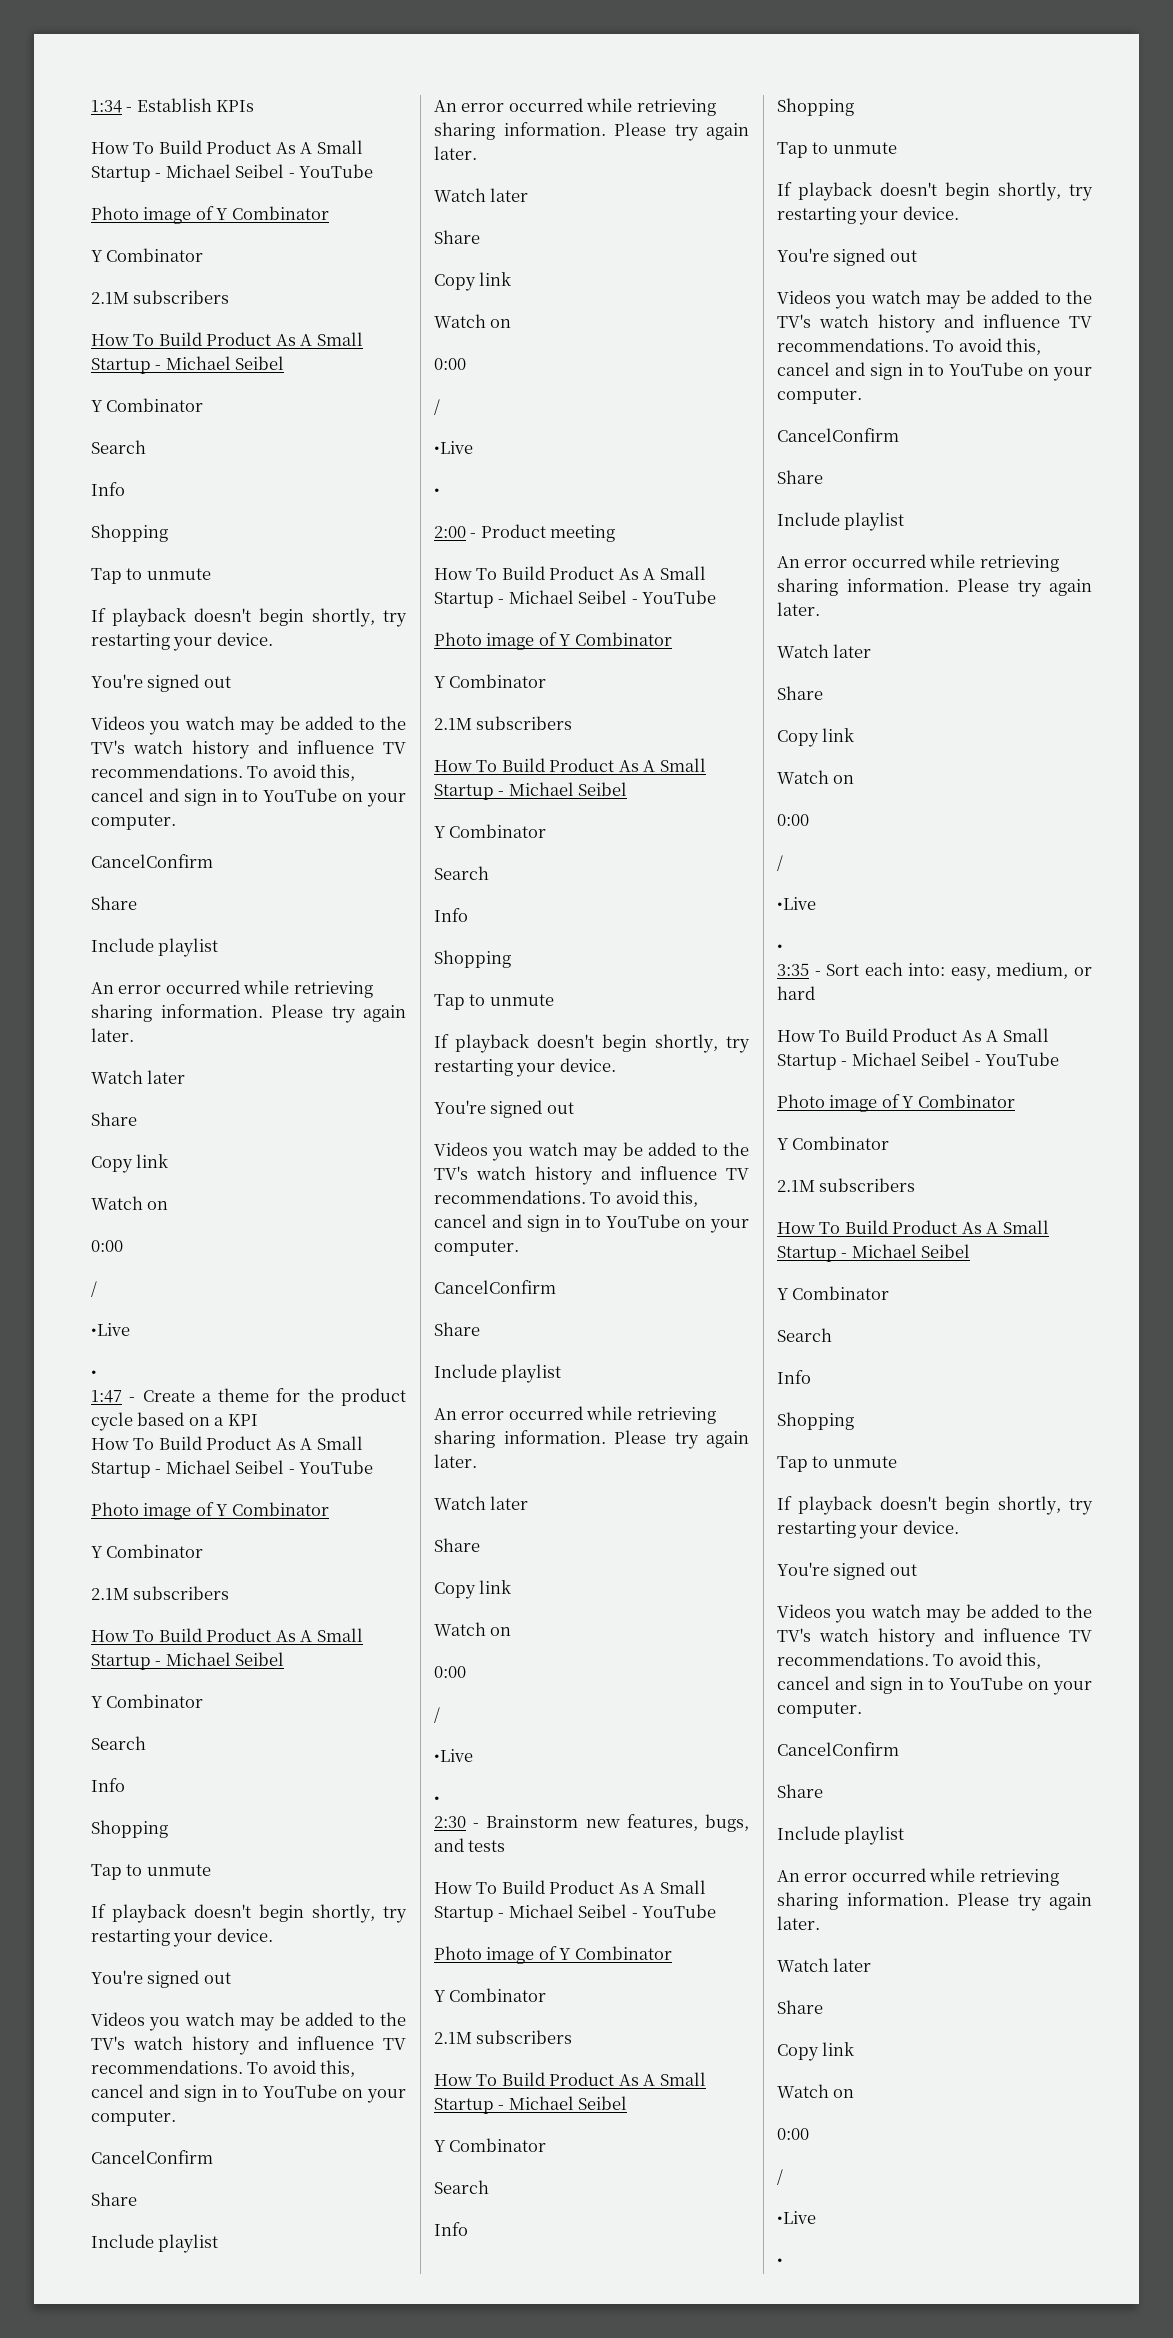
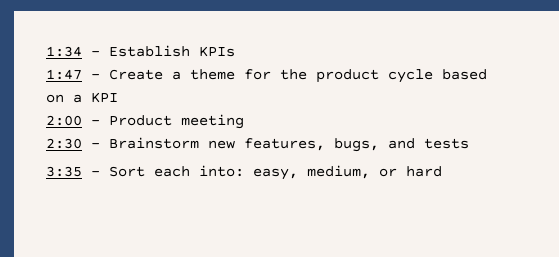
[91,140,363,154] [91,164,374,182] [91,206,329,224] [91,248,204,262] [91,290,230,304] [91,332,363,346] [91,356,285,374] [91,398,204,412] [91,440,146,454] [91,482,125,496] [91,524,168,542] [91,568,211,584] [91,608,407,627] [91,632,273,651] [91,674,231,692] [91,716,406,735] [91,740,406,759] [91,764,356,781] [91,788,406,807] [91,814,176,830] [91,854,213,868] [91,896,137,910] [91,938,219,957] [91,980,373,998] [91,1004,406,1023] [91,1028,134,1042] [91,1070,186,1084] [91,1112,137,1126] [91,1154,169,1173] [91,1196,169,1210] [91,1240,123,1252] [91,1281,97,1297] [91,1323,130,1336] [91,1370,97,1378] // How To Build Product As A Small Startup - Michael Seibel - YouTube // Photo image of Y Combinator // Y Combinator // 2.1M subscribers // How To Build Product As A Small Startup - Michael Seibel // Y Combinator // Search // Info // Shopping // Tap to unmute // If playback doesn't begin shortly, try restarting your device. // You're signed out // Videos you watch may be added to the TV's watch history and influence TV recommendations. To avoid this, cancel and sign in to YouTube on your computer. // CancelConfirm // Share // Include playlist // An error occurred while retrieving sharing information. Please try again later. // Watch later // Share // Copy link // Watch on // 0:00 // / // •Live // • -> (235, 51) none
[91,1436,363,1450] [91,1460,374,1478] [91,1502,329,1520] [91,1544,204,1558] [91,1586,230,1600] [91,1628,363,1642] [91,1652,285,1670] [91,1694,204,1708] [91,1736,146,1750] [91,1778,125,1792] [91,1820,168,1838] [91,1864,211,1880] [91,1904,407,1923] [91,1928,273,1947] [91,1970,231,1988] [91,2012,406,2031] [91,2036,406,2055] [91,2060,356,2077] [91,2084,406,2103] [91,2110,176,2126] [91,2150,213,2164] [91,2192,137,2206] [91,2234,219,2253] [434,98,716,116] [434,122,749,141] [434,146,477,160] [434,188,529,202] [434,230,480,244] [434,272,512,291] [434,314,512,328] [434,358,466,370] [434,399,440,415] [434,441,473,454] [434,488,440,496] [434,524,616,542] [434,566,706,580] [434,590,717,608] [434,632,672,650] [434,674,547,688] [434,716,573,730] [434,758,706,772] [434,782,628,800] [434,824,547,838] [434,866,489,880] [434,908,468,922] [434,950,511,968] [434,994,554,1010] [434,1034,750,1053] [434,1058,616,1077] [434,1100,574,1118] [434,1142,749,1161] [434,1166,749,1185] [434,1190,699,1207] [434,1214,749,1233] [434,1240,519,1256] [434,1280,556,1294] [434,1322,480,1336] [434,1364,562,1383] [434,1406,716,1424] [434,1430,749,1449] [434,1454,477,1468] [434,1496,529,1510] [434,1538,480,1552] [434,1580,512,1599] [434,1622,512,1636] [434,1666,466,1678] [434,1707,440,1723] [434,1749,473,1762] [434,1796,440,1804] How To Build Product As A Small Startup - Michael Seibel - YouTube // Photo image of Y Combinator // Y Combinator // 2.1M subscribers // How To Build Product As A Small Startup - Michael Seibel // Y Combinator // Search // Info // Shopping // Tap to unmute // If playback doesn't begin shortly, try restarting your device. // You're signed out // Videos you watch may be added to the TV's watch history and influence TV recommendations. To avoid this, cancel and sign in to YouTube on your computer. // CancelConfirm // Share // Include playlist // An error occurred while retrieving sharing information. Please try again later. // Watch later // Share // Copy link // Watch on // 0:00 // / // •Live // • // 2:00 - Product meeting // How To Build Product As A Small Startup - Michael Seibel - YouTube // Photo image of Y Combinator // Y Combinator // 2.1M subscribers // How To Build Product As A Small Startup - Michael Seibel // Y Combinator // Search // Info // Shopping // Tap to unmute // If playback doesn't begin shortly, try restarting your device. // You're signed out // Videos you watch may be added to the TV's watch history and influence TV recommendations. To avoid this, cancel and sign in to YouTube on your computer. // CancelConfirm // Share // Include playlist // An error occurred while retrieving sharing information. Please try again later. // Watch later // Share // Copy link // Watch on // 0:00 // / // •Live // • -> [46,114,244,129] 2:00 - Product meeting
[434,1880,706,1894] [434,1904,717,1922] [434,1946,672,1964] [434,1988,547,2002] [434,2030,573,2044] [434,2072,706,2086] [434,2096,628,2114] [434,2138,547,2152] [434,2180,489,2194] [434,2222,468,2236] [777,98,854,116] [777,142,897,158] [777,182,1093,201] [777,206,959,225] [777,248,917,266] [777,290,1092,309] [777,314,1092,333] [777,338,1042,355] [777,362,1092,381] [777,388,862,404] [777,428,899,442] [777,470,823,484] [777,512,905,531] [777,554,1059,572] [777,578,1092,597] [777,602,820,616] [777,644,872,658] [777,686,823,700] [777,728,855,747] [777,770,855,784] [777,814,809,826] [777,855,783,871] [777,897,816,910] [777,944,783,952] // How To Build Product As A Small Startup - Michael Seibel - YouTube // Photo image of Y Combinator // Y Combinator // 2.1M subscribers // How To Build Product As A Small Startup - Michael Seibel // Y Combinator // Search // Info // Shopping // Tap to unmute // If playback doesn't begin shortly, try restarting your device. // You're signed out // Videos you watch may be added to the TV's watch history and influence TV recommendations. To avoid this, cancel and sign in to YouTube on your computer. // CancelConfirm // Share // Include playlist // An error occurred while retrieving sharing information. Please try again later. // Watch later // Share // Copy link // Watch on // 0:00 // / // •Live // • -> (469, 143) none
[777,1028,1049,1042] [777,1052,1060,1070] [777,1094,1015,1112] [777,1136,890,1150] [777,1178,916,1192] [777,1220,1049,1234] [777,1244,971,1262] [777,1286,890,1300] [777,1328,832,1342] [777,1370,811,1384] [777,1412,854,1430] [777,1456,897,1472] [777,1496,1093,1515] [777,1520,959,1539] [777,1562,917,1580] [777,1604,1092,1623] [777,1628,1092,1647] [777,1652,1042,1669] [777,1676,1092,1695] [777,1702,862,1718] [777,1742,899,1756] [777,1784,823,1798] [777,1826,905,1845] [777,1868,1059,1886] [777,1892,1092,1911] [777,1916,820,1930] [777,1958,872,1972] [777,2000,823,2014] [777,2042,855,2061] [777,2084,855,2098] [777,2128,809,2140] [777,2169,783,2185] [777,2211,816,2224] [777,2258,783,2266] // How To Build Product As A Small Startup - Michael Seibel - YouTube // Photo image of Y Combinator // Y Combinator // 2.1M subscribers // How To Build Product As A Small Startup - Michael Seibel // Y Combinator // Search // Info // Shopping // Tap to unmute // If playback doesn't begin shortly, try restarting your device. // You're signed out // Videos you watch may be added to the TV's watch history and influence TV recommendations. To avoid this, cancel and sign in to YouTube on your computer. // CancelConfirm // Share // Include playlist // An error occurred while retrieving sharing information. Please try again later. // Watch later // Share // Copy link // Watch on // 0:00 // / // •Live // • -> (442, 171) none

